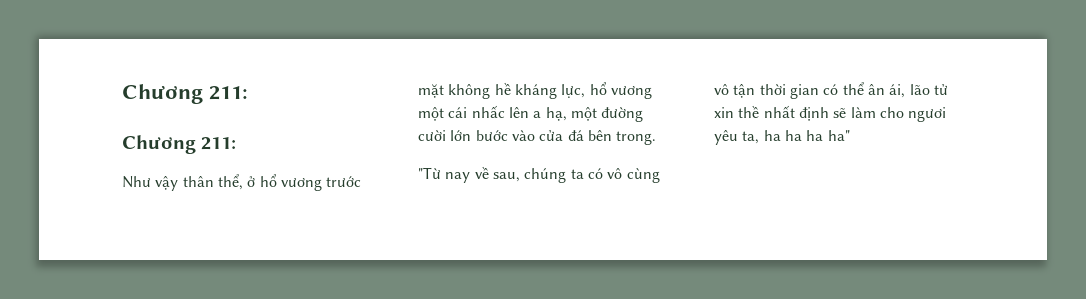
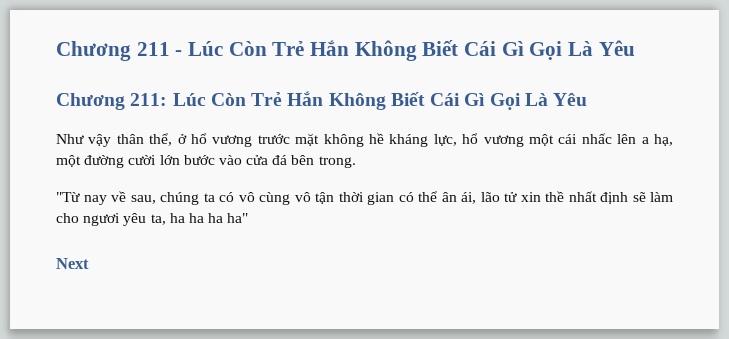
[122,84,248,104] [122,135,237,154] Chương 211: // Chương 211: -> [56,40,635,61] [56,91,588,110] Chương 211 - Lúc Còn Trẻ Hắn Không Biết Cái Gì Gọi Là Yêu // Chương 211: Lúc Còn Trẻ Hắn Không Biết Cái Gì Gọi Là Yêu
(850, 135) none -> [56,258,89,269] // Next

